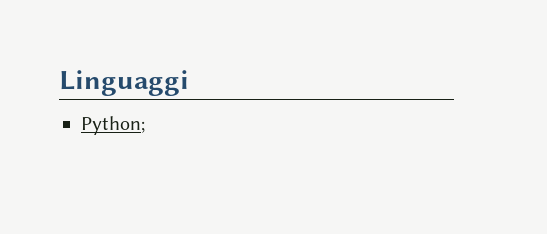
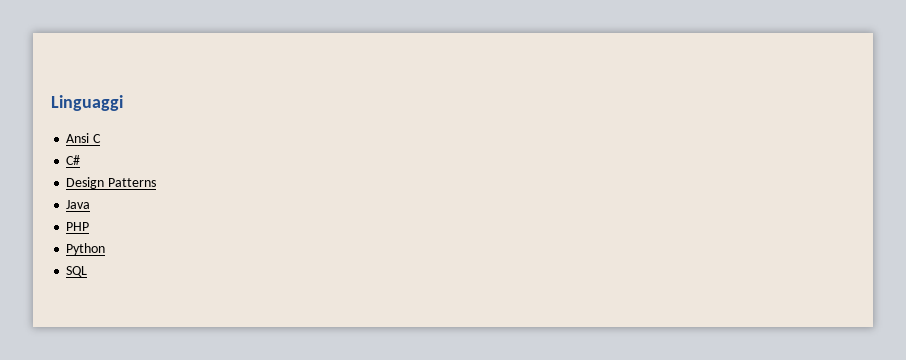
[81,116,145,135] Python; -> [66,133,102,143] [66,155,81,165] [66,177,157,189] [66,200,91,209] [66,222,90,231] [66,243,106,255] [66,266,88,277] Ansi C // C# // Design Patterns // Java // PHP // Python // SQL

